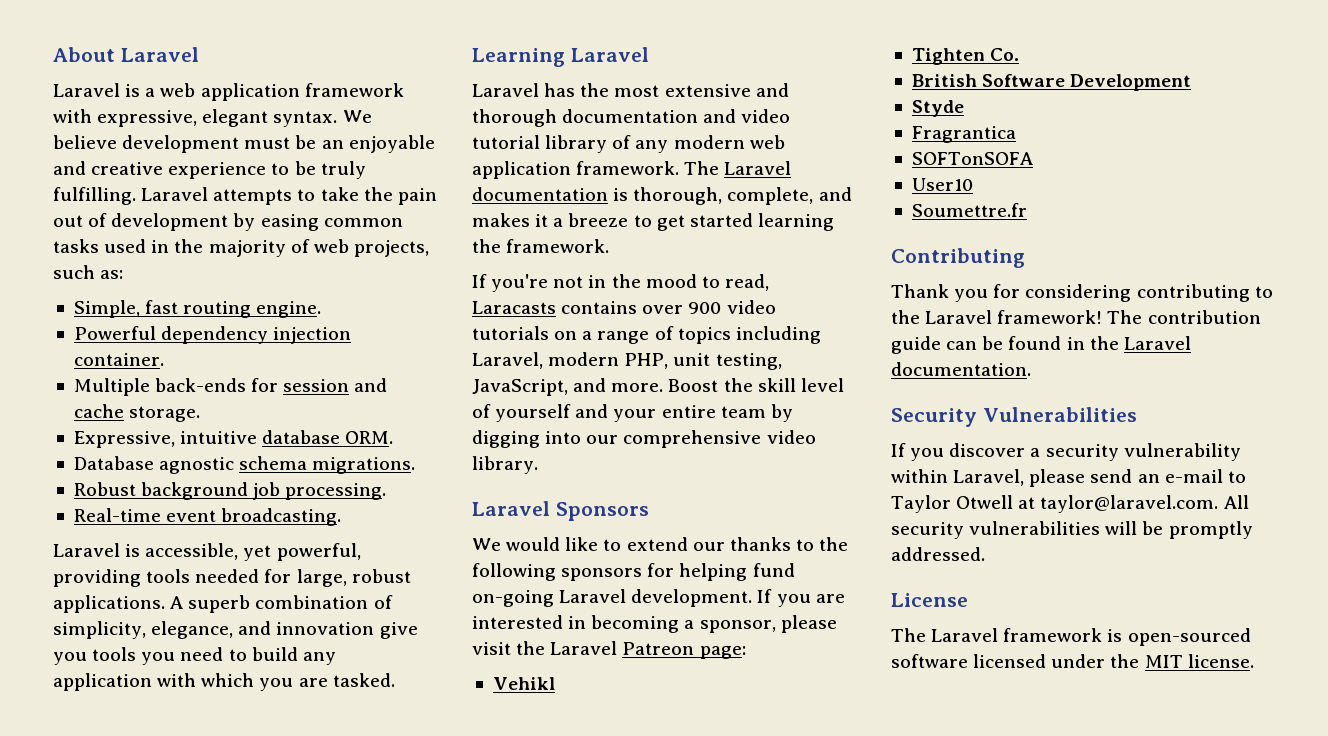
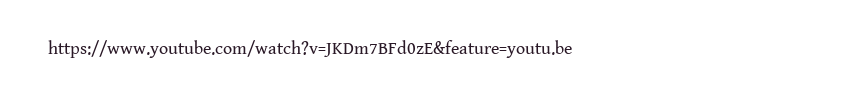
[53,47,199,62] [53,83,404,101] [53,109,372,127] [53,135,435,153] [53,161,366,179] [53,187,437,205] [53,213,403,231] [53,239,429,257] [53,265,124,279] [73,300,322,318] [73,326,352,344] [73,353,164,366] [73,378,388,396] [73,404,201,422] [73,430,394,448] [73,456,416,474] [73,482,387,500] [73,508,342,526] [53,543,361,561] [53,569,411,587] [53,595,393,613] [53,621,418,639] [53,647,336,665] [53,673,395,691] [472,47,649,67] [472,83,789,97] [472,109,791,127] [472,135,785,153] [472,161,792,179] [472,187,852,205] [472,213,834,231] [472,239,610,253] [472,274,769,292] [472,300,776,314] [472,326,821,344] [472,352,782,370] [472,378,844,396] [472,404,793,422] [472,430,816,448] [472,456,538,474] [472,501,649,521] [472,537,849,551] [472,563,795,581] [472,589,845,607] [472,615,837,633] [472,641,746,659] [492,677,555,690] [911,48,1020,65] [911,74,1192,91] [911,100,964,117] [911,126,1016,143] [911,152,1033,165] [911,178,973,191] [911,203,1027,217] [891,248,1025,268] [891,284,1273,302] [891,310,1261,324] [891,336,1191,354] [891,362,1031,376] [891,407,1137,427] [891,443,1241,461] [891,469,1246,487] [891,495,1249,513] [891,521,1253,539] [891,547,985,561] [891,593,968,607] [891,628,1251,646] [891,654,1254,668] About Laravel // Laravel is a web application framework with expressive, elegant syntax. We believe development must be an enjoyable and creative experience to be truly fulfilling. Laravel attempts to take the pain out of development by easing common tasks used in the majority of web projects, such as: // Simple, fast routing engine. // Powerful dependency injection container. // Multiple back-ends for session and cache storage. // Expressive, intuitive database ORM. // Database agnostic schema migrations. // Robust background job processing. // Real-time event broadcasting. // Laravel is accessible, yet powerful, providing tools needed for large, robust applications. A superb combination of simplicity, elegance, and innovation give you tools you need to build any application with which you are tasked. // Learning Laravel // Laravel has the most extensive and thorough documentation and video tutorial library of any modern web application framework. The Laravel documentation is thorough, complete, and makes it a breeze to get started learning the framework. // If you're not in the mood to read, Laracasts contains over 900 video tutorials on a range of topics including Laravel, modern PHP, unit testing, JavaScript, and more. Boost the skill level of yourself and your entire team by digging into our comprehensive video library. // Laravel Sponsors // We would like to extend our thanks to the following sponsors for helping fund on-going Laravel development. If you are interested in becoming a sponsor, please visit the Laravel Patreon page: // Vehikl // Tighten Co. // British Software Development // Styde // Fragrantica // SOFTonSOFA // User10 // Soumettre.fr // Contributing // Thank you for considering contributing to the Laravel framework! The contribution guide can be found in the Laravel documentation. // Security Vulnerabilities // If you discover a security vulnerability within Laravel, please send an e-mail to Taylor Otwell at taylor@laravel.com. All security vulnerabilities will be promptly addressed. // License // The Laravel framework is open-sourced software licensed under the MIT license. -> [48,40,572,58] https://www.youtube.com/watch?v=JKDm7BFd0zE&feature=youtu.be

